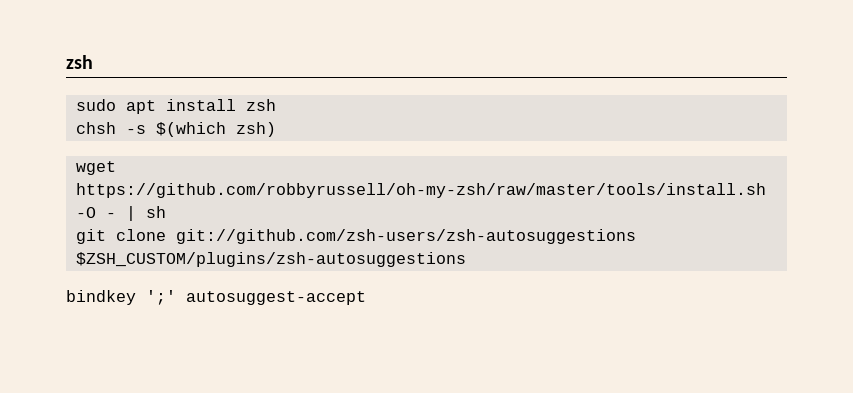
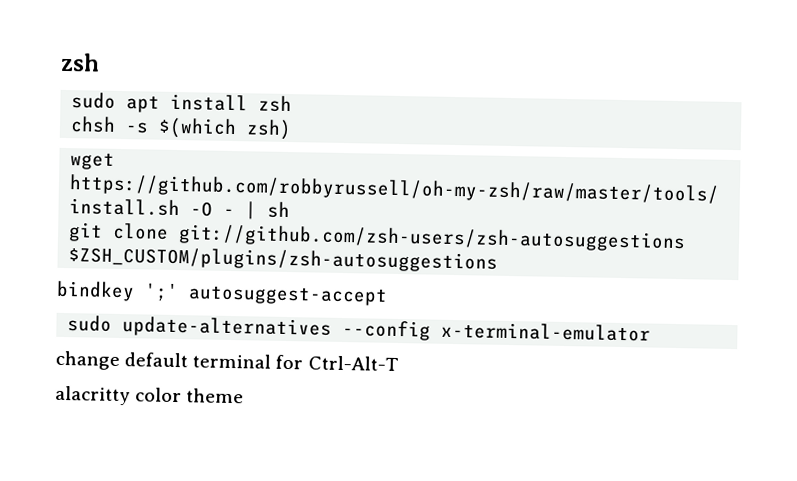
(366, 298) none -> [67,315,652,342] [55,350,399,372] [55,385,245,406] // sudo update-alternatives --config x-terminal-emulator // change default terminal for Ctrl-Alt-T // alacritty color theme

